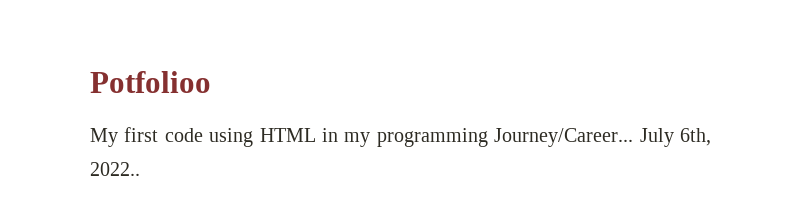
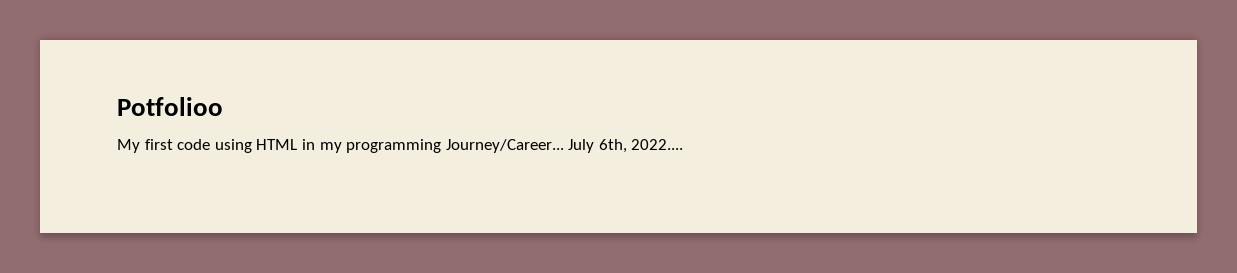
[90,162,140,176] 2022.. -> [631,139,684,150] 2022....

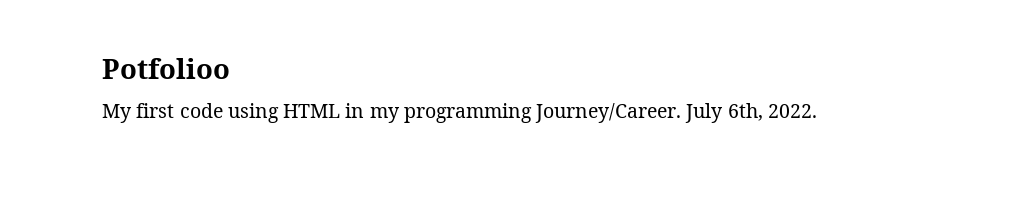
[445,139,564,153] Journey/Career... -> [535,103,682,123] Journey/Career.
[631,139,684,150] 2022.... -> [767,104,817,118] 2022.

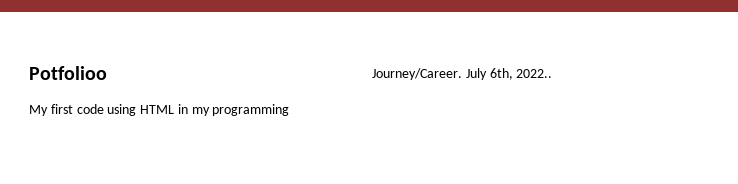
[767,104,817,118] 2022. -> [516,69,553,78] 2022..

